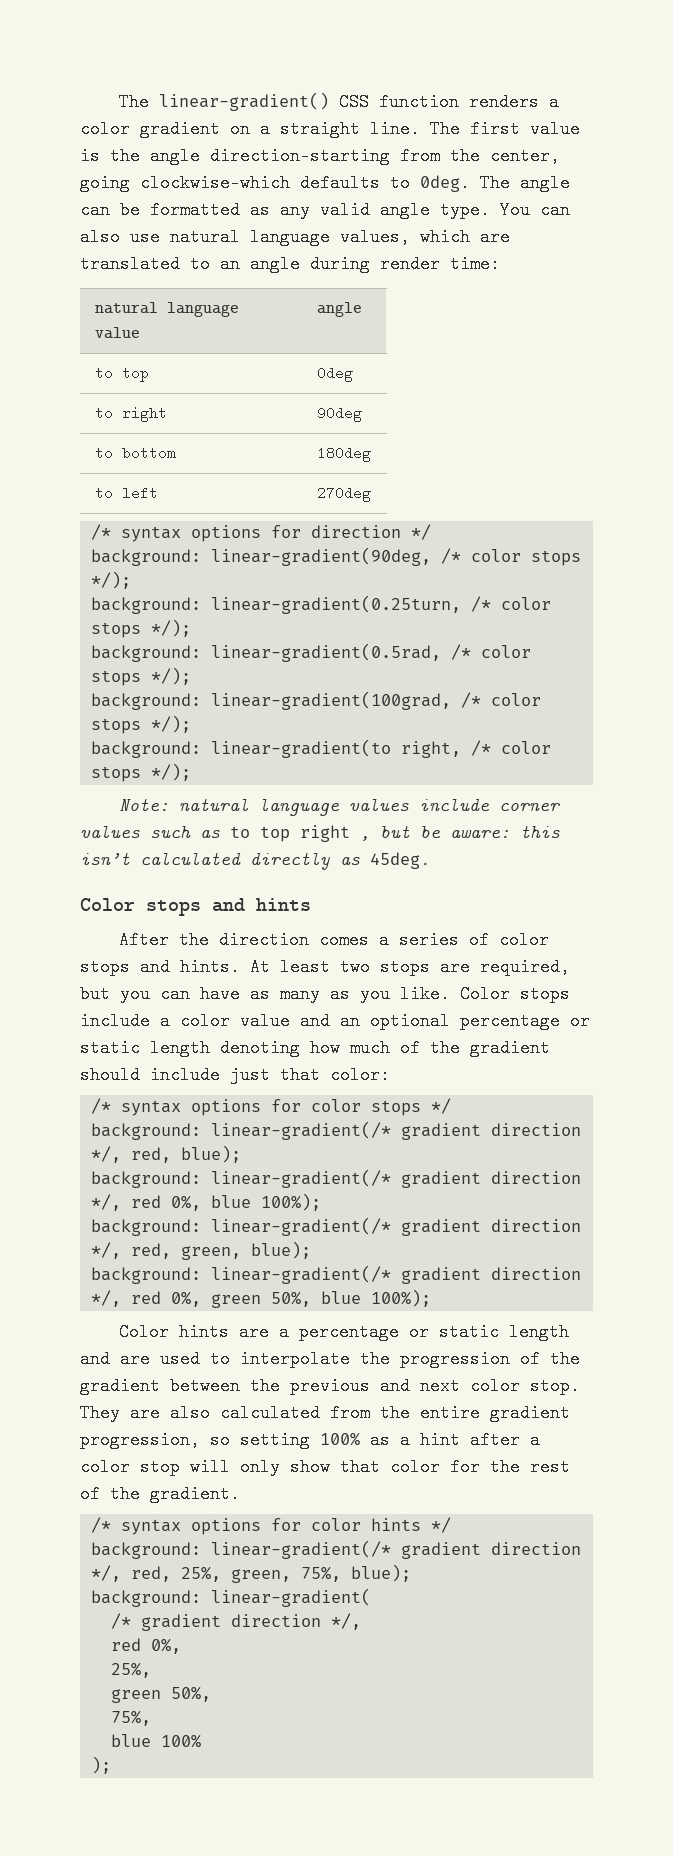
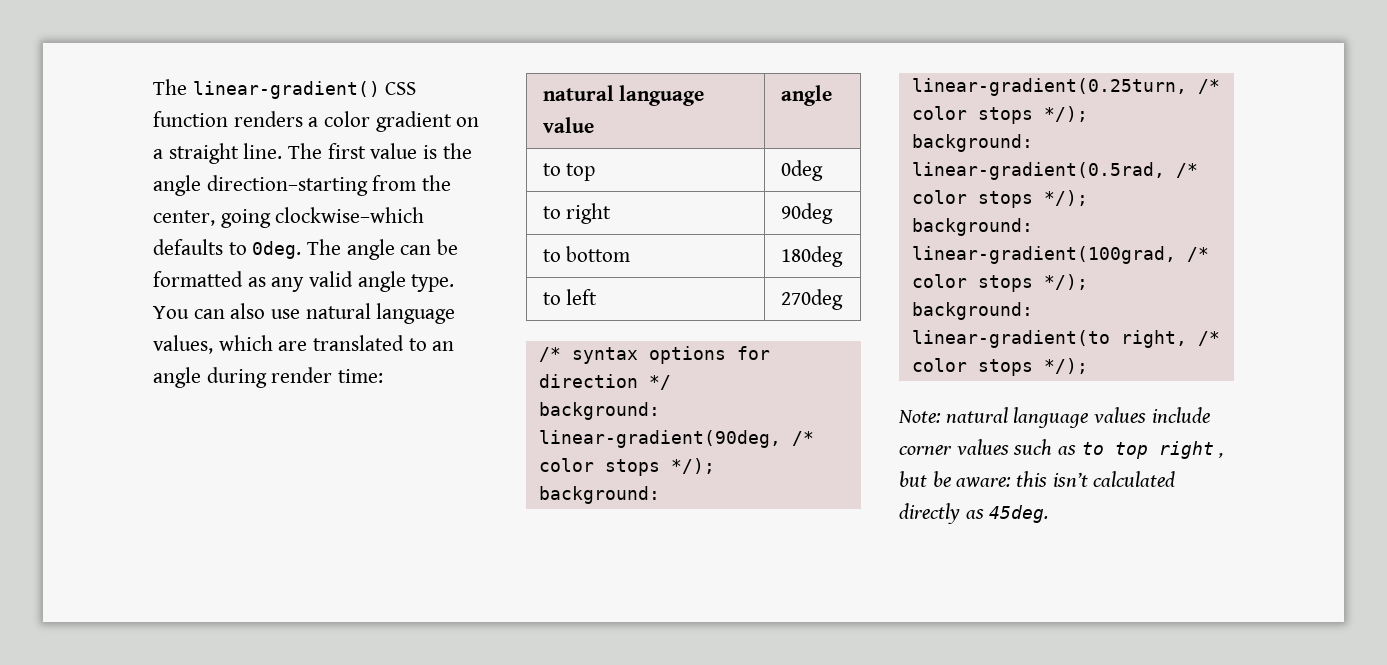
[80,898,311,916] [119,931,550,949] [80,958,570,976] [80,985,570,1003] [80,1012,590,1030] [80,1039,550,1057] [80,1066,390,1084] [91,1098,452,1116] [91,1121,582,1140] [91,1145,242,1163] [91,1169,582,1188] [91,1193,322,1211] [91,1217,582,1236] [91,1241,312,1260] [91,1265,582,1284] [91,1289,432,1308] [119,1323,570,1341] [80,1350,580,1368] [80,1377,580,1395] [80,1404,570,1422] [80,1431,540,1449] [80,1458,570,1476] [80,1485,240,1503] [91,1517,452,1535] [91,1540,582,1559] [91,1564,412,1583] [91,1588,372,1607] [111,1613,362,1631] [111,1638,182,1654] [111,1662,152,1678] [111,1686,212,1703] [111,1710,152,1726] [111,1734,202,1748] [91,1756,112,1774] // Color stops and hints // After the direction comes a series of color stops and hints. At least two stops are required, but you can have as many as you like. Color stops include a color value and an optional percentage or static length denoting how much of the gradient should include just that color: // /* syntax options for color stops */ // background: linear-gradient(/* gradient direction */, red, blue); // background: linear-gradient(/* gradient direction */, red 0%, blue 100%); // background: linear-gradient(/* gradient direction */, red, green, blue); // background: linear-gradient(/* gradient direction */, red 0%, green 50%, blue 100%); // Color hints are a percentage or static length and are used to interpolate the progression of the gradient between the previous and next color stop. They are also calculated from the entire gradient progression, so setting 100% as a hint after a color stop will only show that color for the rest of the gradient. // /* syntax options for color hints */ // background: linear-gradient(/* gradient direction */, red, 25%, green, 75%, blue); // background: linear-gradient( // /* gradient direction */, // red 0%, // 25%, // green 50%, // 75%, // blue 100% // ); -> (1049, 514) none

